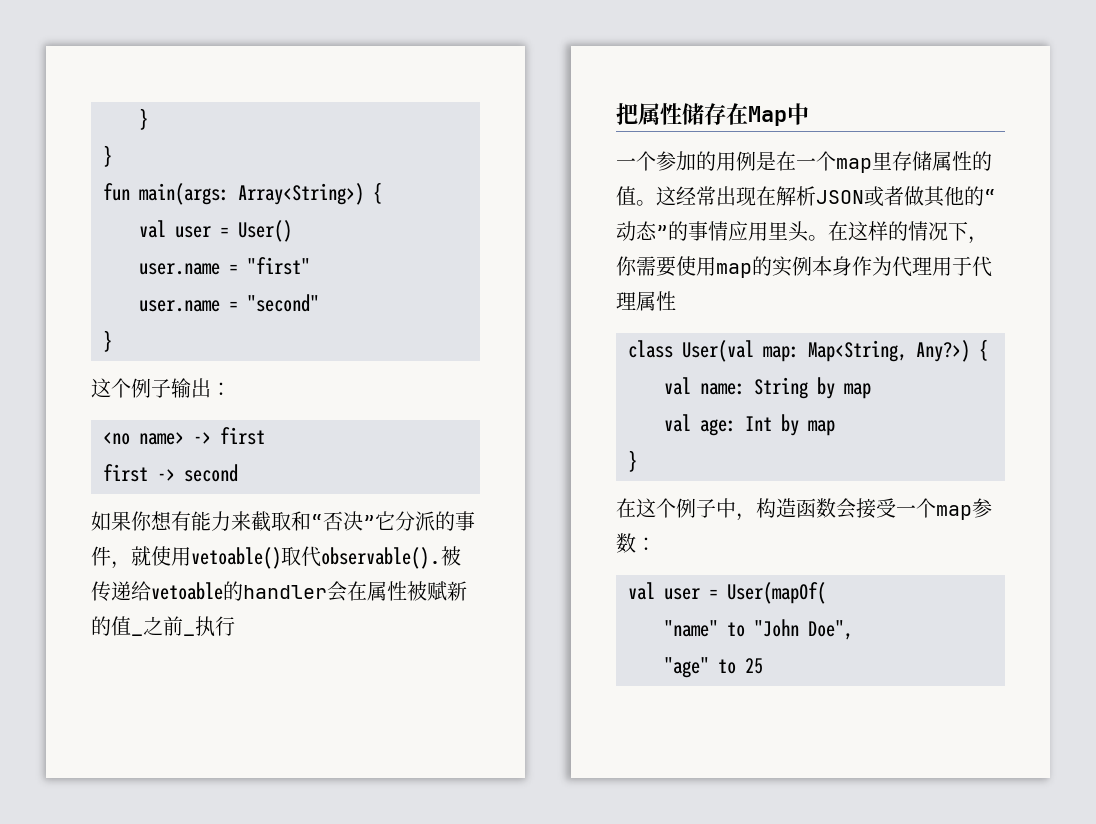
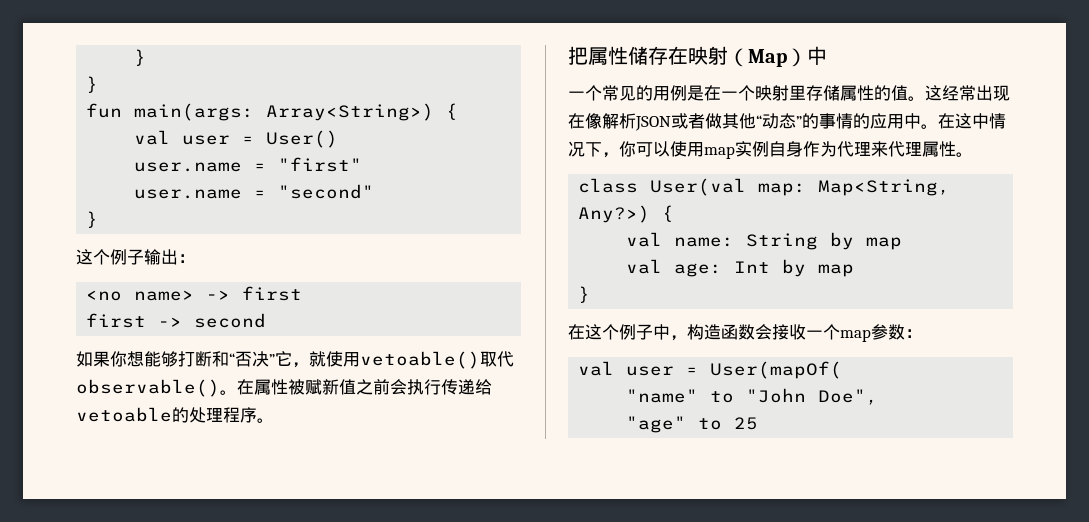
[171,511,291,532] 有能力来截取 -> [144,351,212,367] 能够打断
[395,511,475,531] [91,546,111,566] 分派的事件 -> (292, 358) none
[321,546,461,569] [91,581,467,602] [91,616,235,637] observable().被传递给vetoable的handler会在属性被赋新的值_之前_执行 -> [76,379,492,397] [76,407,274,423] observable()。在属性被赋新值之前会执行传递给vetoable的处理程序。
[748,106,787,126] Map -> [688,46,807,67] 映射（Map）
[656,151,696,171] 参加 -> [602,85,636,101] 常见
[836,158,872,173] map -> [755,85,789,101] 映射
(776, 196) none -> [585,113,602,129] 像
[964,186,984,206] 的 -> (756, 121) none
[728,221,908,242] 应用里头。在这样的 -> [853,113,989,129] 的应用中。在这中
[636,256,676,277] 需要 -> [636,141,670,157] 可以
[752,256,832,277] 的实例本 -> [735,141,786,157] 实例自
[932,256,972,276] 用于 -> [871,141,888,157] 来
(676, 301) none -> [956,152,973,157] 。
[876,498,896,518] 受 -> [789,324,806,340] 收

